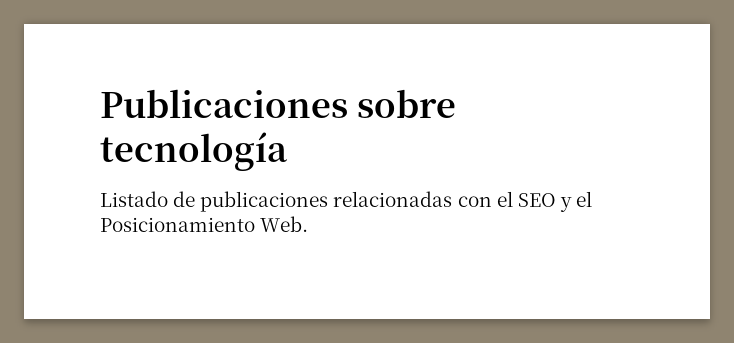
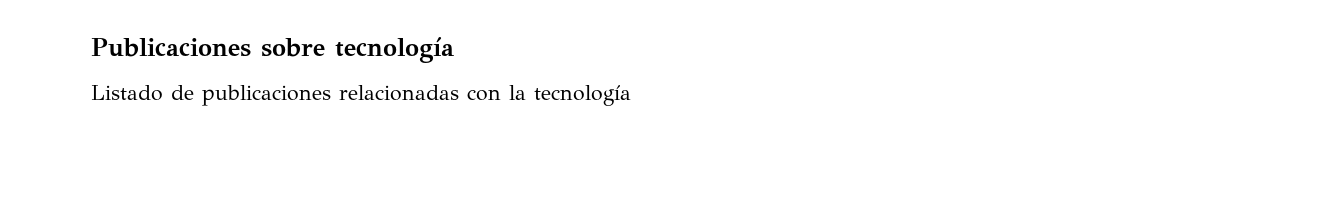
[496,191,593,212] [100,216,309,232] el SEO y el Posicionamiento Web. -> [509,85,631,106] la tecnología

